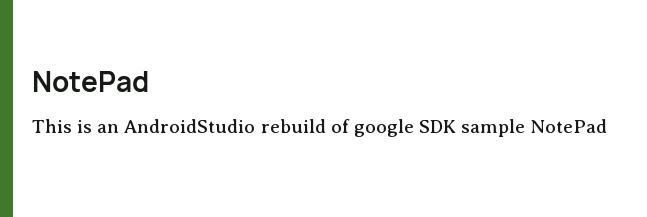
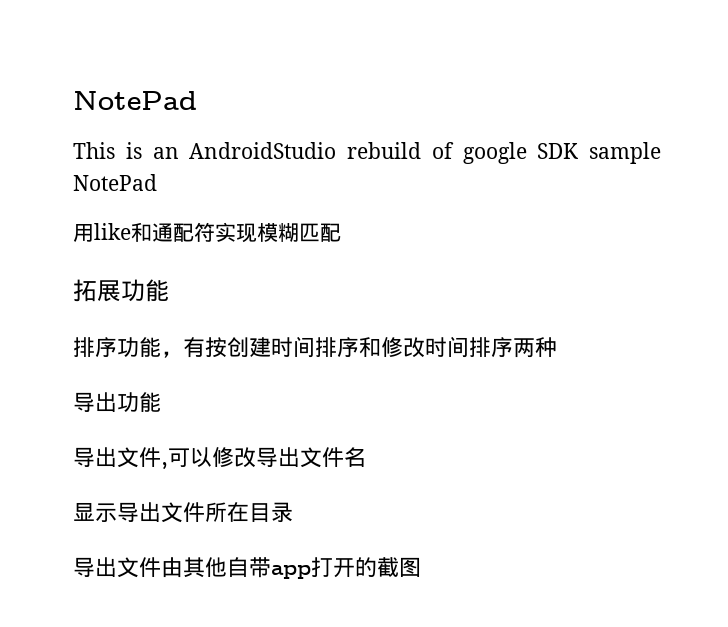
(608, 126) none -> [73,222,341,243] [73,279,169,302] [73,336,557,358] [73,392,161,412] [73,447,366,469] [73,502,293,523] [73,557,421,579] // 用like和通配符实现模糊匹配 // 拓展功能 // 排序功能，有按创建时间排序和修改时间排序两种 // 导出功能 // 导出文件,可以修改导出文件名 // 显示导出文件所在目录 // 导出文件由其他自带app打开的截图

